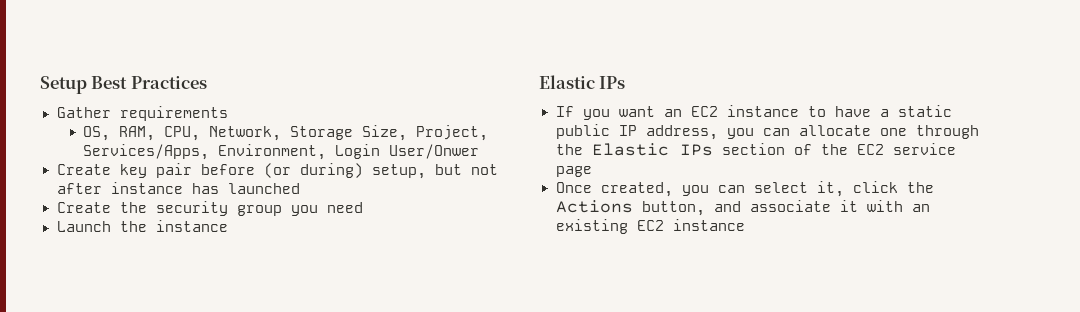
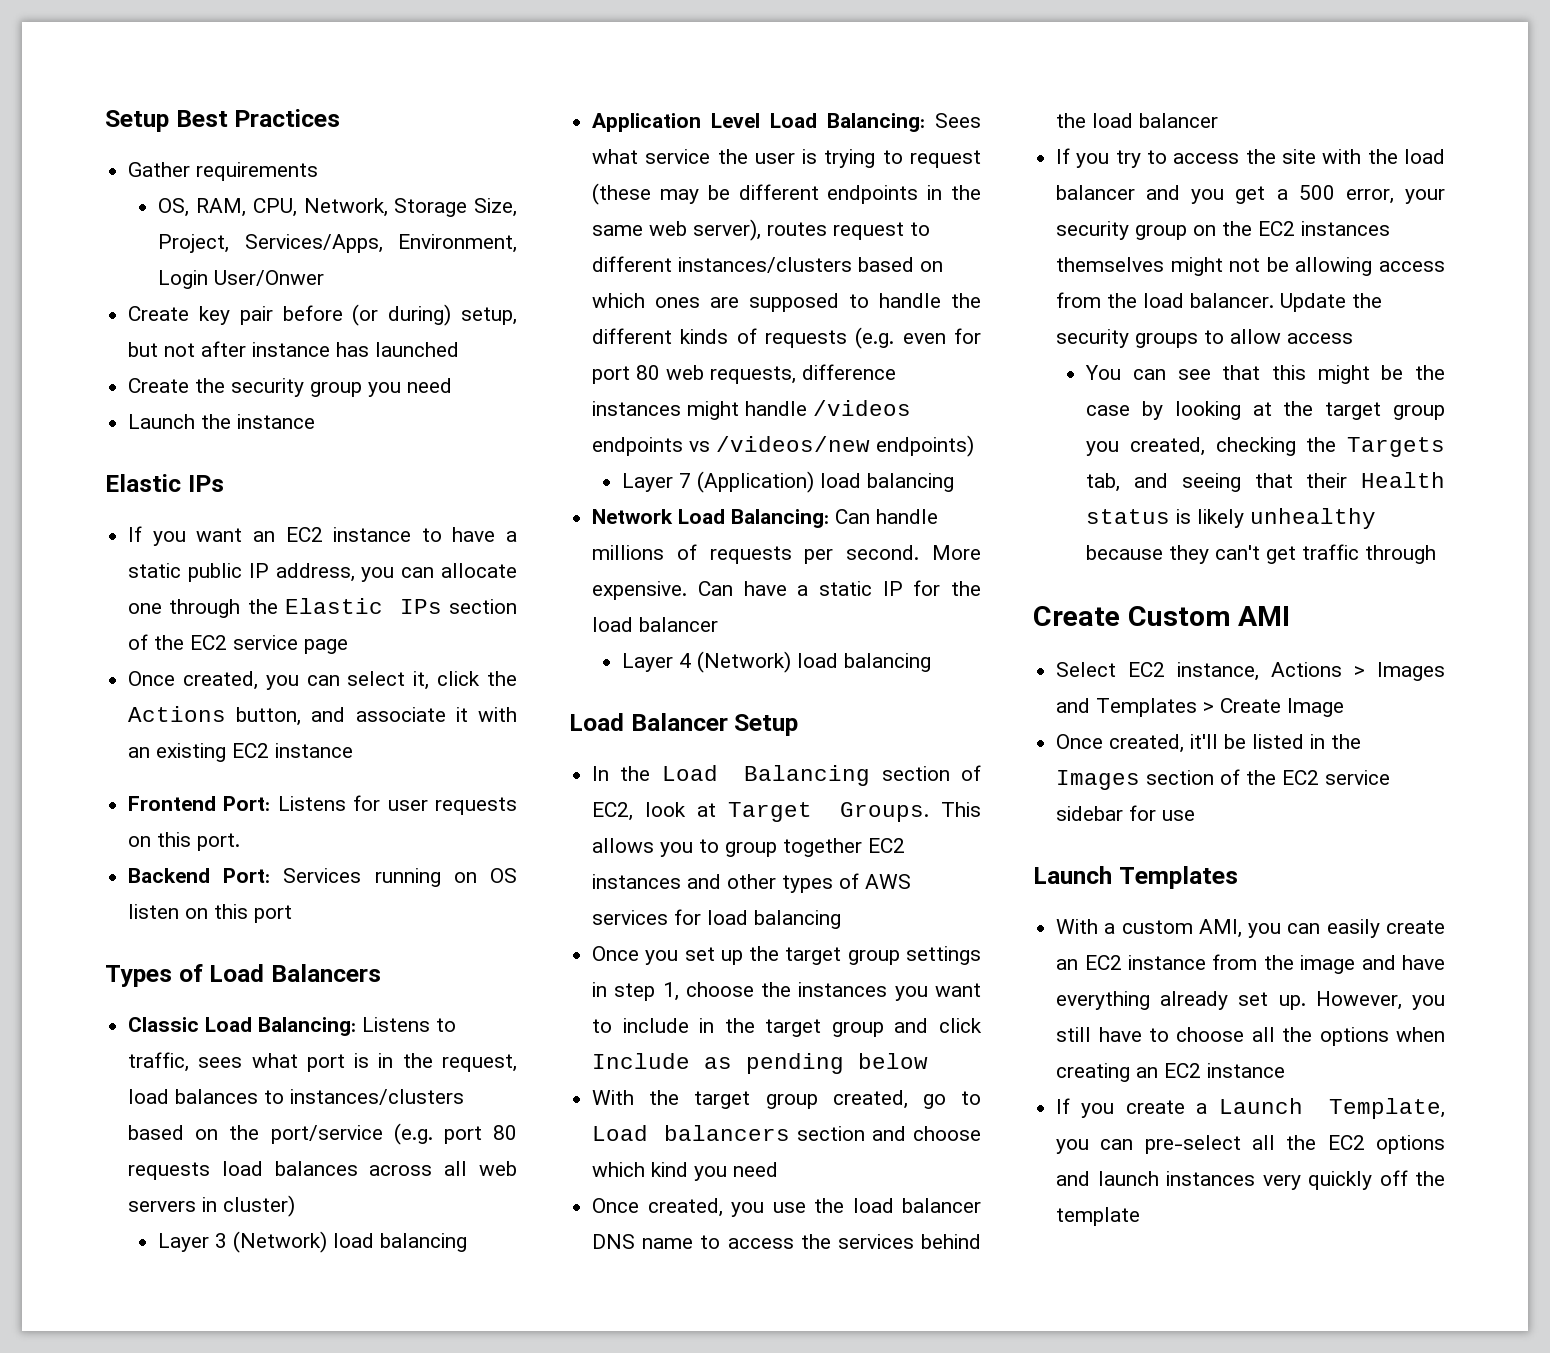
(745, 225) none -> [128,795,517,815] [128,832,241,851] [128,868,517,887] [128,904,293,923] [105,964,381,987] [128,1017,457,1036] [128,1052,517,1072] [128,1089,465,1105] [128,1123,517,1145] [128,1161,517,1180] [128,1195,296,1217] [158,1231,468,1253] [592,113,981,132] [592,149,981,168] [592,183,981,205] [592,219,931,241] [592,256,944,273] [592,293,981,312] [592,327,981,349] [592,364,897,384] [592,400,912,420] [592,435,975,457] [622,471,955,493] [592,509,939,528] [592,544,981,564] [592,580,981,600] [592,617,719,632] [622,651,932,673] [569,713,799,736] [592,765,981,786] [592,802,981,822] [592,838,906,857] [592,873,912,893] [592,909,842,929] [592,946,981,965] [592,982,981,1001] [592,1018,982,1037] [592,1053,929,1074] [592,1090,981,1109] [592,1125,981,1141] [592,1162,779,1181] [592,1198,981,1217] [592,1234,981,1249] [1056,113,1219,128] [1056,148,1445,168] [1056,185,1445,204] [1056,221,1391,240] [1056,257,1445,276] [1056,292,1383,312] [1056,329,1354,348] [1085,365,1445,384] [1086,401,1445,420] [1086,437,1445,457] [1086,472,1445,492] [1086,508,1377,529] [1086,544,1437,564] [1033,606,1291,626] [1056,662,1445,681] [1056,698,1345,717] [1056,734,1362,753] [1056,769,1391,790] [1056,805,1196,821] [1033,866,1238,889] [1056,919,1445,938] [1056,954,1445,974] [1056,991,1445,1010] [1056,1027,1445,1046] [1056,1063,1286,1082] [1056,1098,1445,1119] [1056,1135,1445,1154] [1056,1170,1445,1190] [1056,1207,1141,1226] // Frontend Port: Listens for user requests on this port. // Backend Port: Services running on OS listen on this port // Types of Load Balancers // Classic Load Balancing: Listens to traffic, sees what port is in the request, load balances to instances/clusters based on the port/service (e.g. port 80 requests load balances across all web servers in cluster) // Layer 3 (Network) load balancing // Application Level Load Balancing: Sees what service the user is trying to request (these may be different endpoints in the same web server), routes request to different instances/clusters based on which ones are supposed to handle the different kinds of requests (e.g. even for port 80 web requests, difference instances might handle /videos endpoints vs /videos/new endpoints) // Layer 7 (Application) load balancing // Network Load Balancing: Can handle millions of requests per second. More expensive. Can have a static IP for the load balancer // Layer 4 (Network) load balancing // Load Balancer Setup // In the Load Balancing section of EC2, look at Target Groups. This allows you to group together EC2 instances and other types of AWS services for load balancing // Once you set up the target group settings in step 1, choose the instances you want to include in the target group and click Include as pending below // With the target group created, go to Load balancers section and choose which kind you need // Once created, you use the load balancer DNS name to access the services behind the load balancer // If you try to access the site with the load balancer and you get a 500 error, your security group on the EC2 instances themselves might not be allowing access from the load balancer. Update the security groups to allow access // You can see that this might be the case by looking at the target group you created, checking the Targets tab, and seeing that their Health status is likely unhealthy because they can't get traffic through // Create Custom AMI // Select EC2 instance, Actions > Images and Templates > Create Image // Once created, it'll be listed in the Images section of the EC2 service sidebar for use // Launch Templates // With a custom AMI, you can easily create an EC2 instance from the image and have everything already set up. However, you still have to choose all the options when creating an EC2 instance // If you create a Launch Template, you can pre-select all the EC2 options and launch instances very quickly off the template

